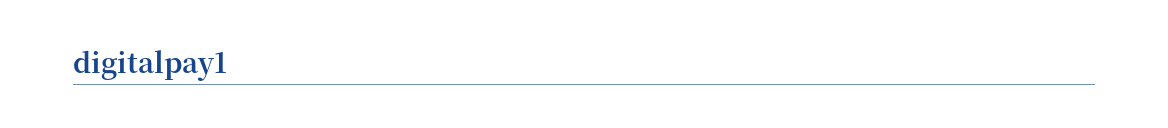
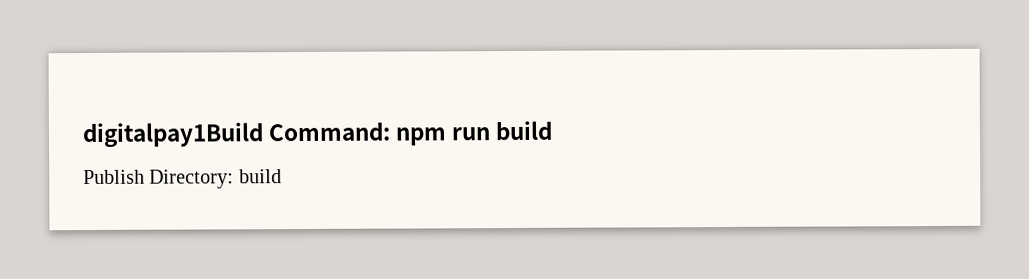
[73,50,227,81] digitalpay1 -> [82,120,554,149] [83,169,282,189] digitalpay1Build Command: npm run build // Publish Directory: build

